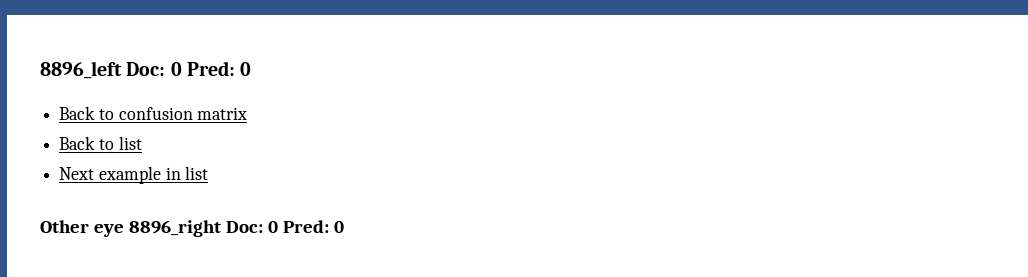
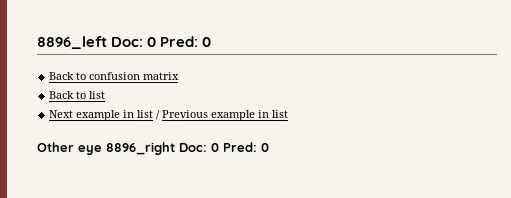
(209, 173) none -> [156,110,289,121] / Previous example in list

